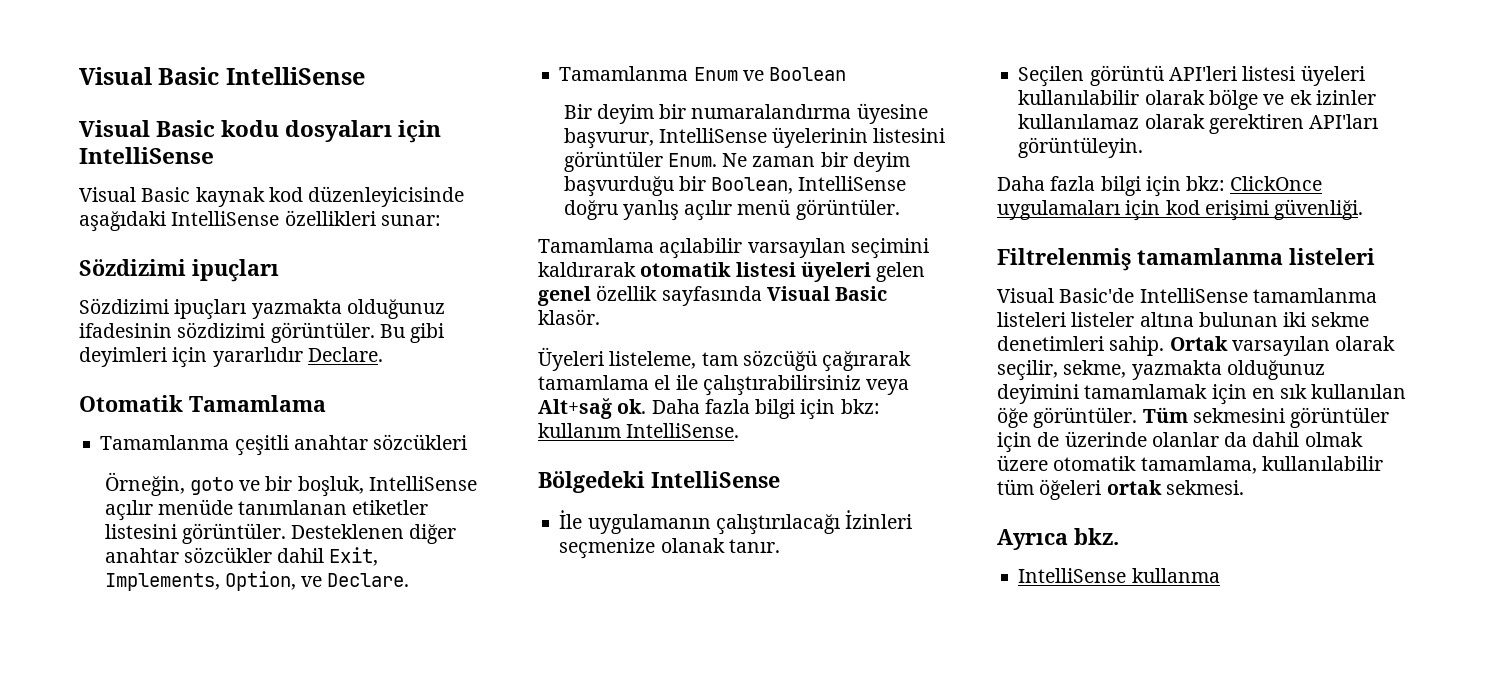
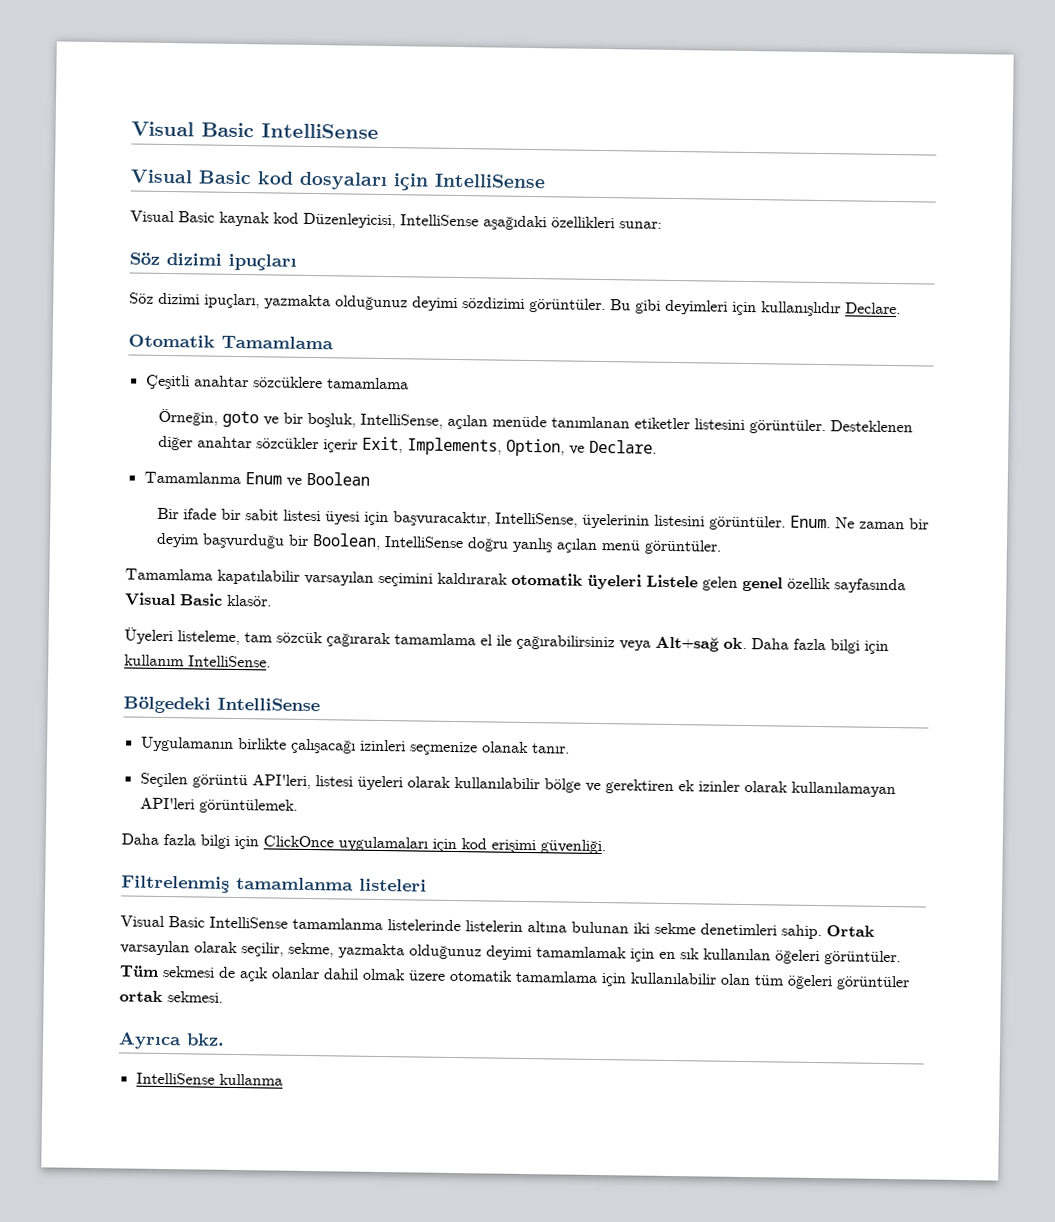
[221,120,280,137] kodu -> [257,171,294,185] kod
[308,186,465,207] [79,211,280,232] düzenleyicisinde aşağıdaki IntelliSense -> [303,212,547,231] Düzenleyicisi, IntelliSense aşağıdaki
[79,259,186,276] Sözdizimi -> [129,252,222,266] Söz dizimi
[79,298,445,320] [79,323,172,338] Sözdizimi ipuçları yazmakta olduğunuz ifadesinin -> [129,292,458,312] Söz dizimi ipuçları, yazmakta olduğunuz deyimi
[212,347,303,367] yararlıdır -> [761,301,841,317] kullanışlıdır
[100,434,468,456] Tamamlanma çeşitli anahtar sözcükleri -> [145,374,409,390] Çeşitli anahtar sözcüklere tamamlama
[368,476,477,491] [104,500,153,521] IntelliSense açılır -> [360,413,489,430] IntelliSense, açılan
[277,548,325,563] dahil -> [323,439,359,453] içerir
[596,103,928,124] [563,128,767,149] deyim bir numaralandırma üyesine başvurur, IntelliSense -> [183,508,579,528] ifade bir sabit listesi üyesi için başvuracaktır, IntelliSense,
[563,151,663,172] görüntüler -> [709,515,787,531] görüntüler.
[684,200,733,221] açılır -> [556,538,598,553] açılan
[659,238,743,259] açılabilir -> [217,569,300,585] kapatılabilir
[735,261,871,282] listesi üyeleri -> [587,573,698,590] üyeleri Listele
[742,350,817,371] sözcüğü -> [276,631,323,644] sözcük
[702,375,861,396] çalıştırabilirsiniz -> [516,634,615,651] çağırabilirsiniz
[840,399,880,414] bkz: -> (889, 647) none
[559,510,913,535] İle uygulamanın çalıştırılacağı İzinleri -> [140,736,406,754] Uygulamanın birlikte çalışacağı izinleri
[1168,65,1365,86] [1018,90,1205,105] API'leri listesi üyeleri kullanılabilir olarak -> [251,774,540,791] API'leri, listesi üyeleri olarak kullanılabilir
(1285, 99) none -> [604,779,674,795] gerektiren
[1018,114,1379,134] [1018,137,1144,158] [997,176,1226,197] kullanılamaz olarak gerektiren API'ları görüntüleyin. // Daha fazla bilgi için bkz: -> [743,780,896,798] [139,797,298,814] [121,833,259,850] olarak kullanılamayan API'leri görüntülemek. // Daha fazla bilgi için
[1059,288,1135,303] Basic'de -> [168,916,205,928] Basic
[997,312,1135,327] listeleri listeler -> [387,919,523,932] listelerinde listelerin
[997,384,1079,404] deyimini -> [486,945,532,961] deyimi
[997,407,1028,428] öğe -> [775,949,820,965] öğeleri
[1192,407,1390,428] [997,431,1363,453] [997,455,1383,474] sekmesini görüntüler için de üzerinde olanlar da dahil olmak üzere otomatik tamamlama, kullanılabilir -> [162,966,751,987] sekmesi de açık olanlar dahil olmak üzere otomatik tamamlama için kullanılabilir olan
(1102, 489) none -> [836,975,909,991] görüntüler

